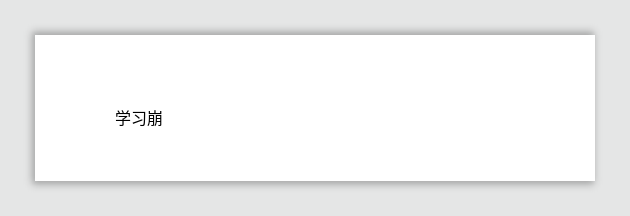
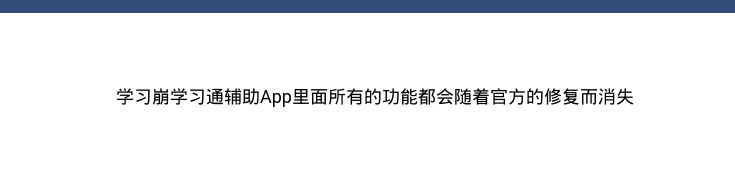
(163, 118) none -> [169,88,634,107] 学习通辅助App里面所有的功能都会随着官方的修复而消失

